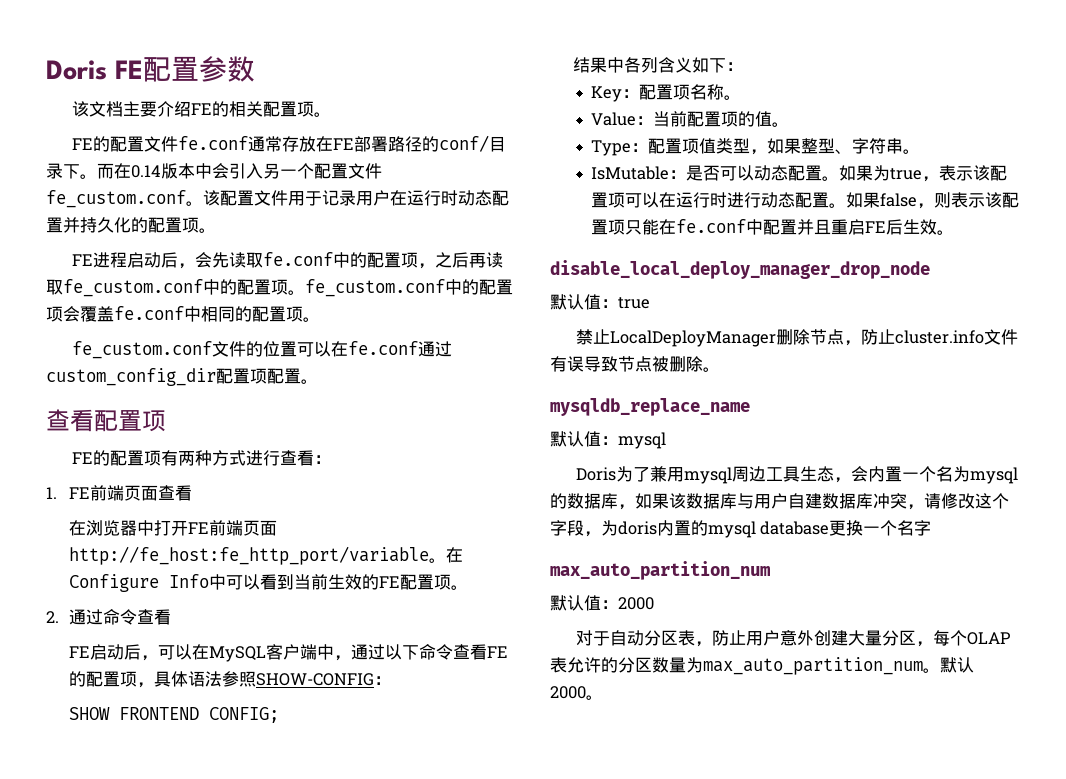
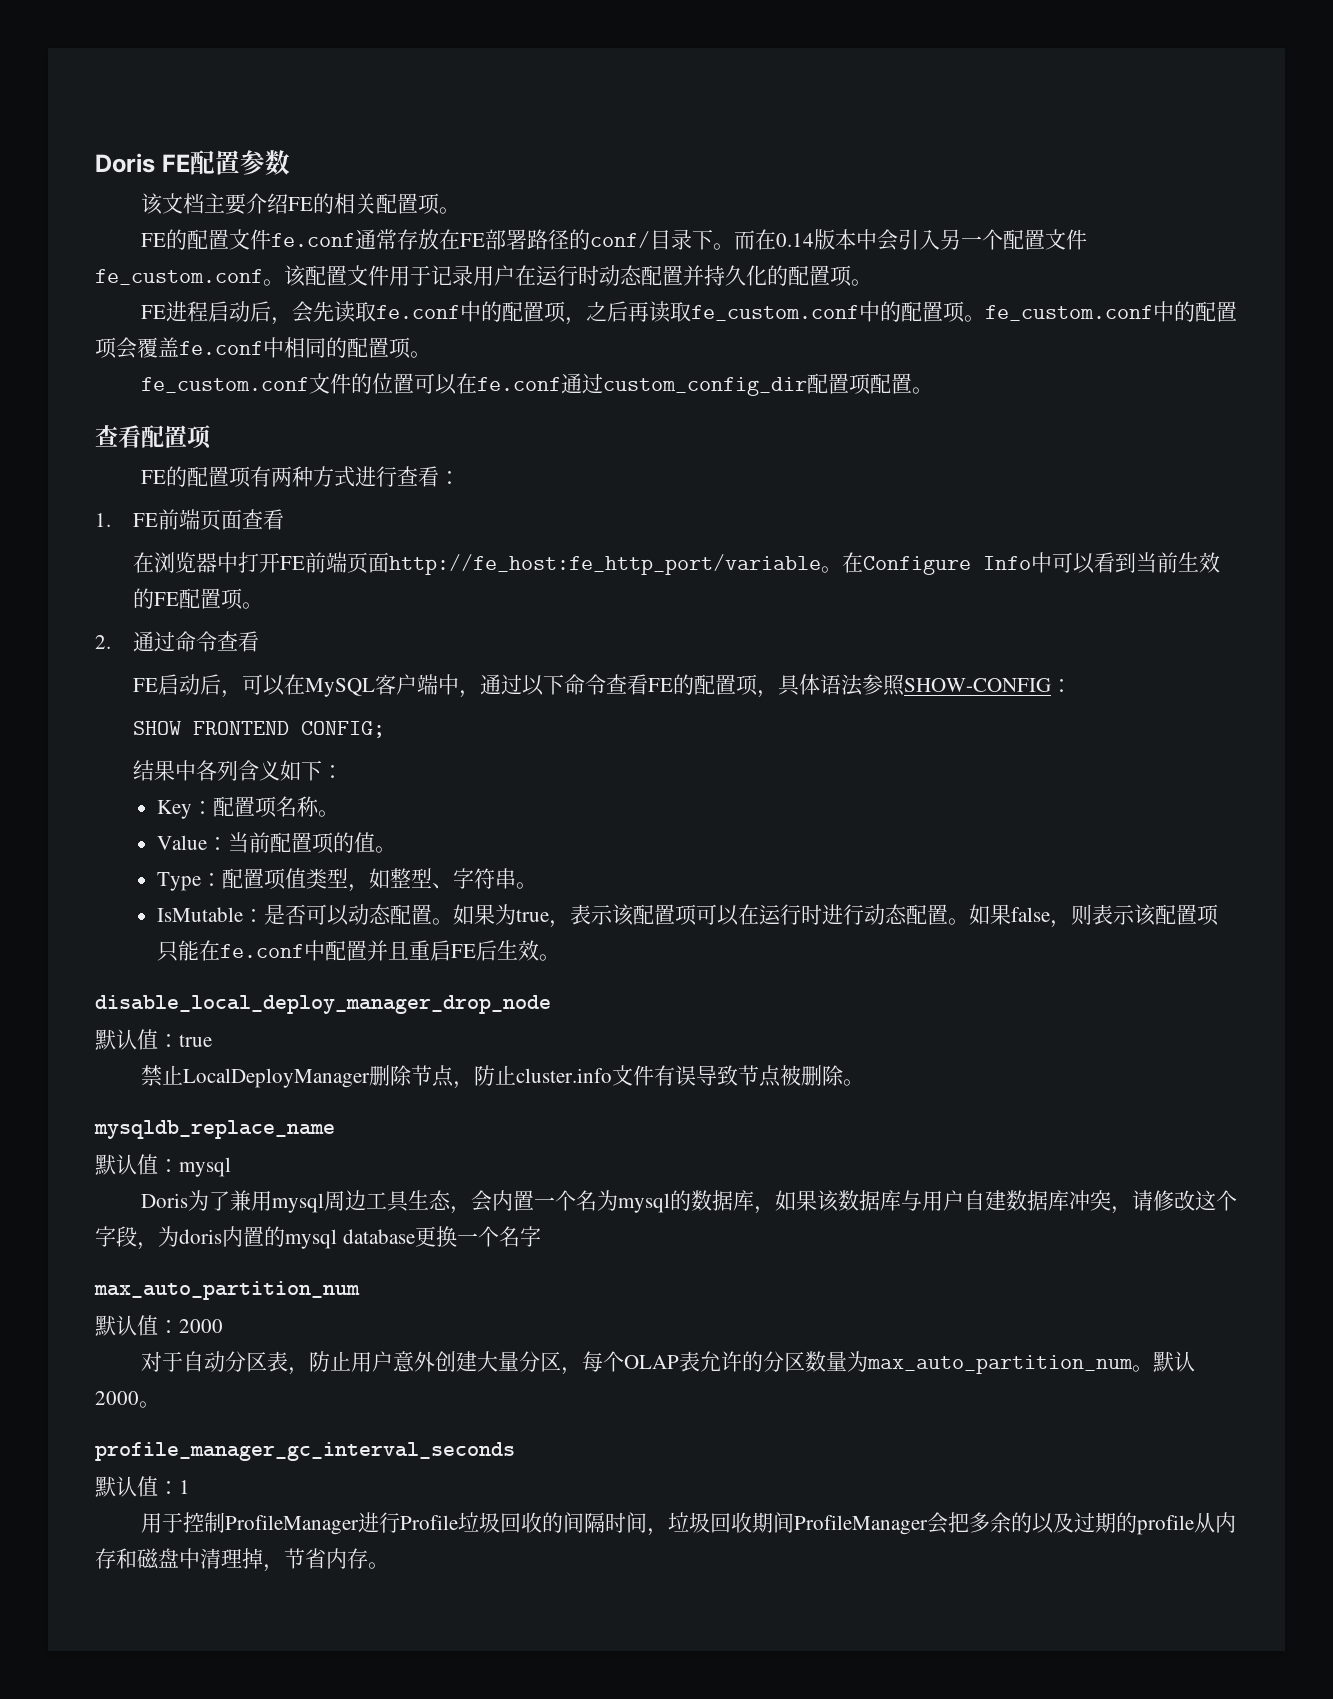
[784,138,802,154] 果 -> (390, 878) none
(603, 697) none -> [95,1442,515,1461] [95,1476,190,1497] [140,1512,1236,1536] [95,1548,389,1572] // profile_manager_gc_interval_seconds // 默认值：1 // 用于控制ProfileManager进行Profile垃圾回收的间隔时间，垃圾回收期间ProfileManager会把多余的以及过期的profile从内存和磁盘中清理掉，节省内存。

